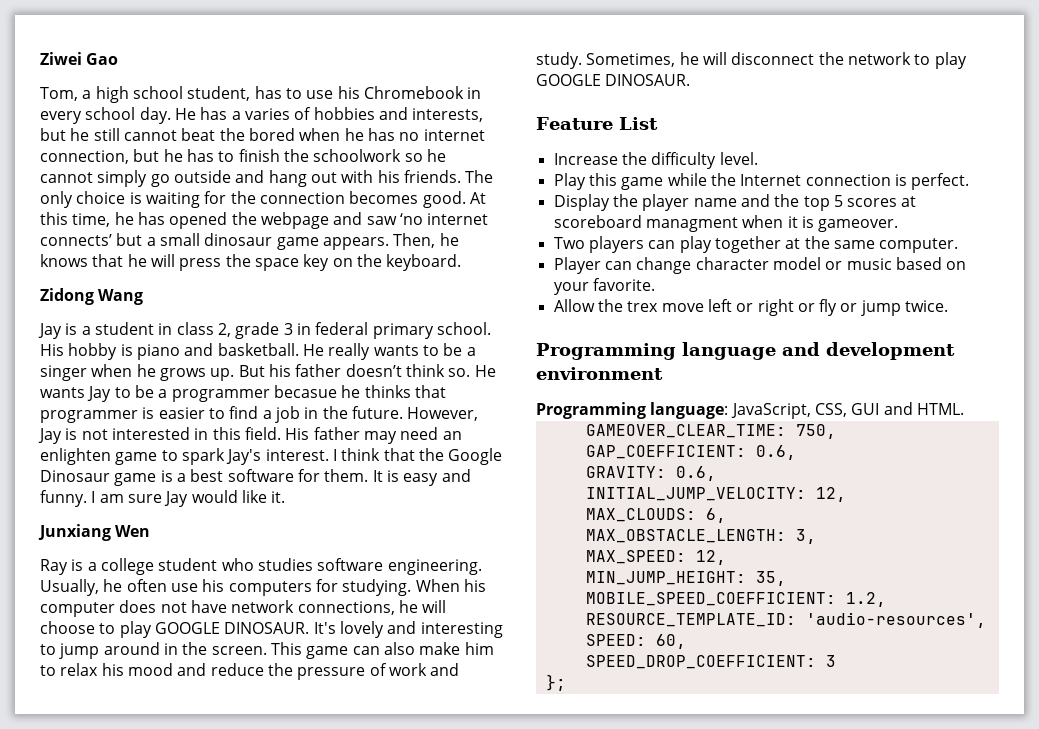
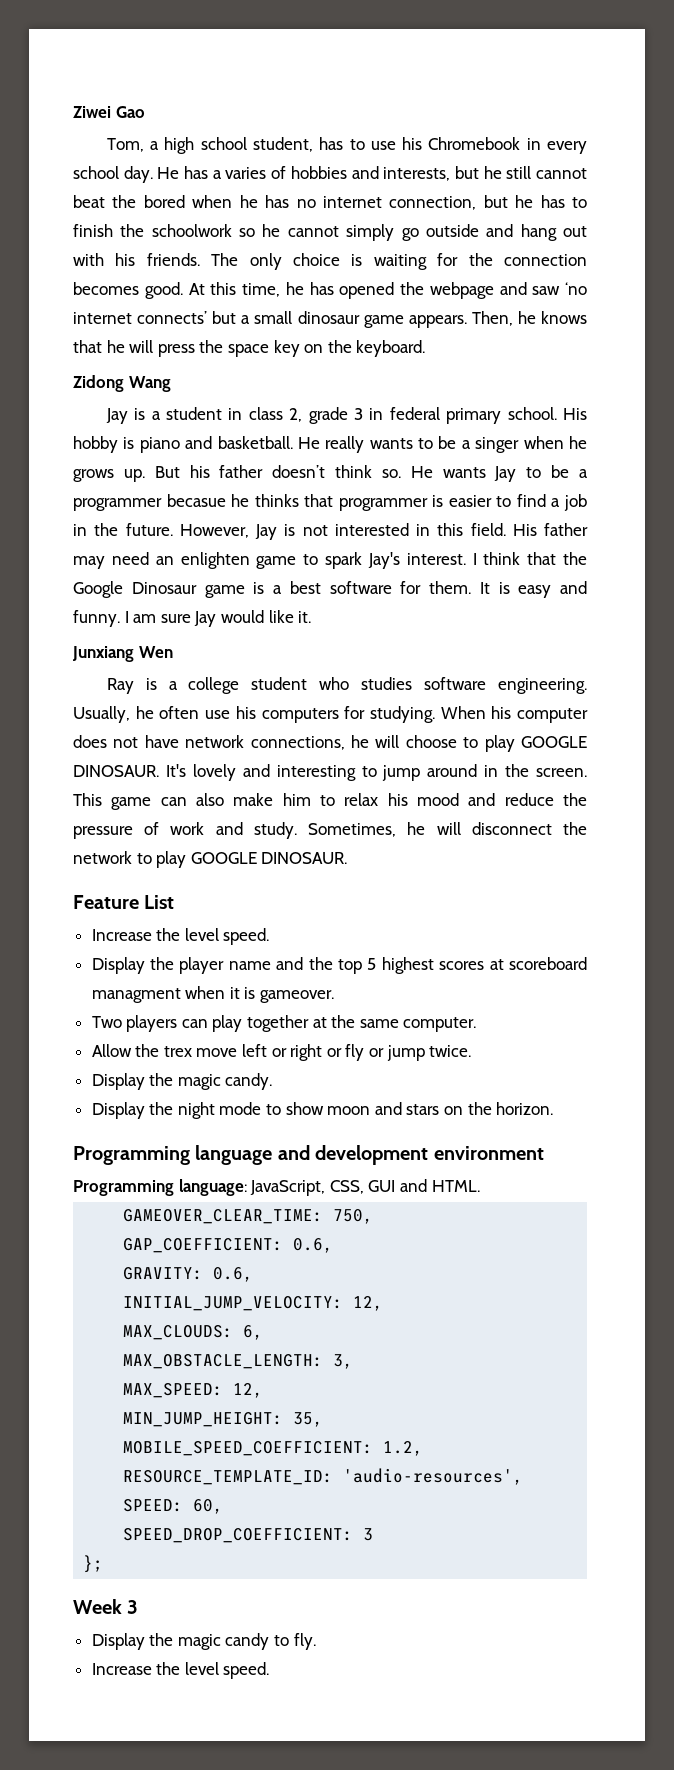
[651,152,758,169] [553,173,970,190] difficulty level. // Play this game while the Internet connection is perfect. -> [184,928,270,945] level speed.
(843, 201) none -> [381,957,434,974] highest
[553,257,967,274] [553,278,655,295] // Player can change character model or music based on your favorite. -> (477, 1024) none
(949, 306) none -> [91,1073,273,1090] [91,1102,554,1119] // Display the magic candy. // Display the night mode to show moon and stars on the horizon.
(566, 682) none -> [73,1599,139,1614] [91,1633,316,1650] [91,1662,270,1679] // Week 3 // Display the magic candy to fly. // Increase the level speed.

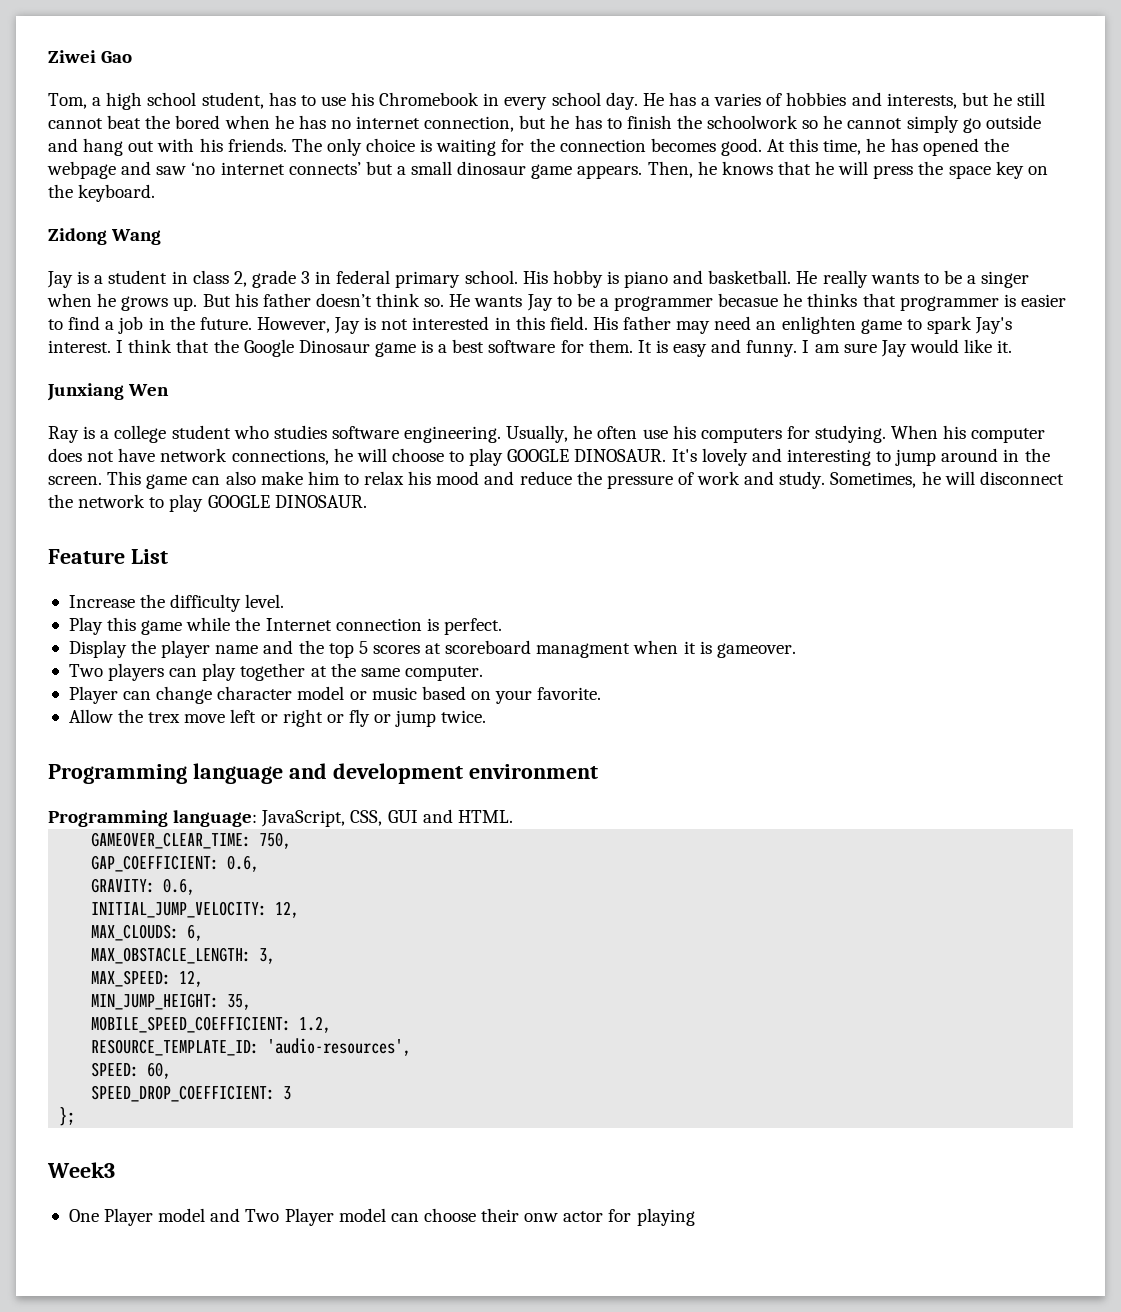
[184,928,270,945] level speed. -> [170,594,285,612] [68,617,502,635] difficulty level. // Play this game while the Internet connection is perfect.
[381,957,434,974] highest -> (368, 647) none
(477, 1024) none -> [68,686,602,704] // Player can change character model or music based on your favorite.
[91,1073,273,1090] [91,1102,554,1119] // Display the magic candy. // Display the night mode to show moon and stars on the horizon. -> (487, 716) none
[73,1599,139,1614] [91,1633,316,1650] [91,1662,270,1679] Week 3 // Display the magic candy to fly. // Increase the level speed. -> [47,1162,115,1178] [68,1208,695,1226] Week3 // One Player model and Two Player model can choose their onw actor for playing

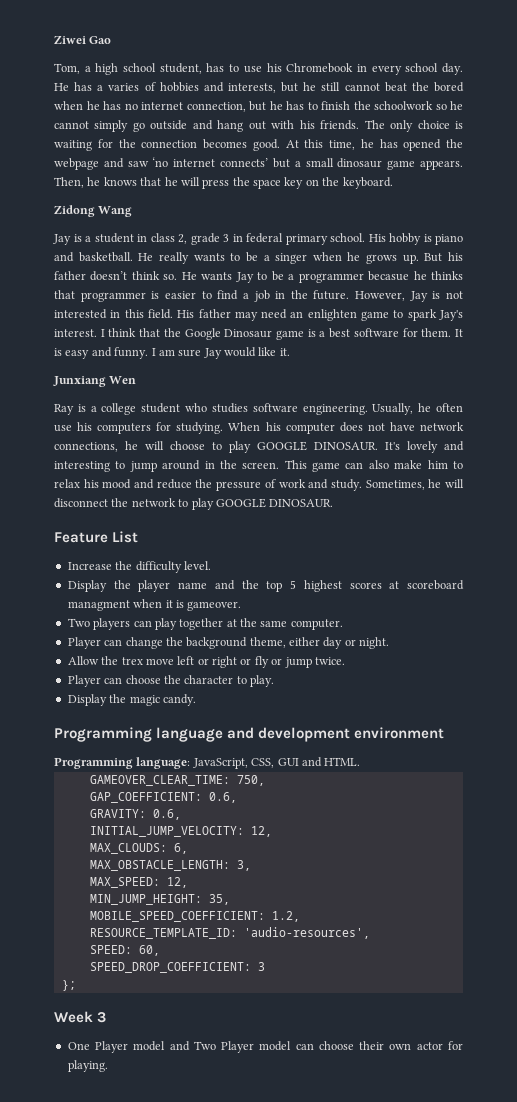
[68,617,502,635] // Play this game while the Internet connection is perfect. -> (211, 565) none
(368, 647) none -> [303,580,342,592] highest
[217,686,602,704] character model or music based on your favorite. -> [165,637,390,649] the background theme, either day or night.
(487, 716) none -> [67,675,274,687] [67,694,196,706] // Player can choose the character to play. // Display the magic candy.
[47,1162,115,1178] Week3 -> [54,1011,107,1023] Week 3
[524,1213,559,1222] onw -> [389,1043,412,1050] own
[636,1208,695,1226] playing -> [67,1060,108,1072] playing.

